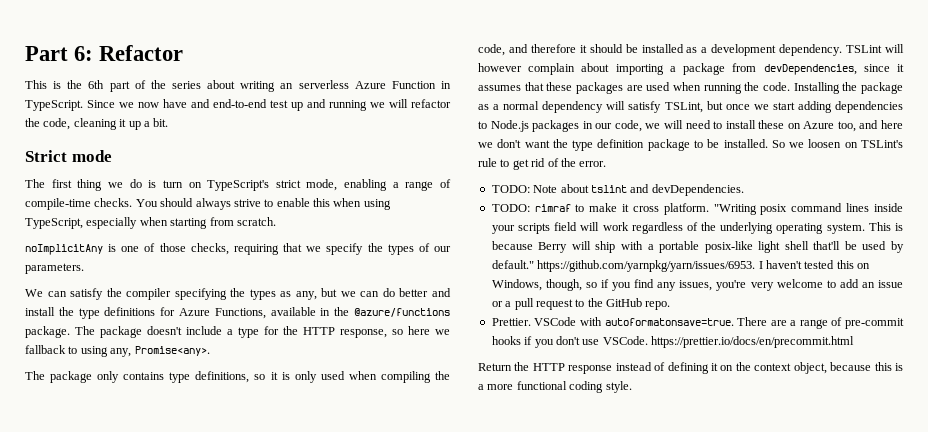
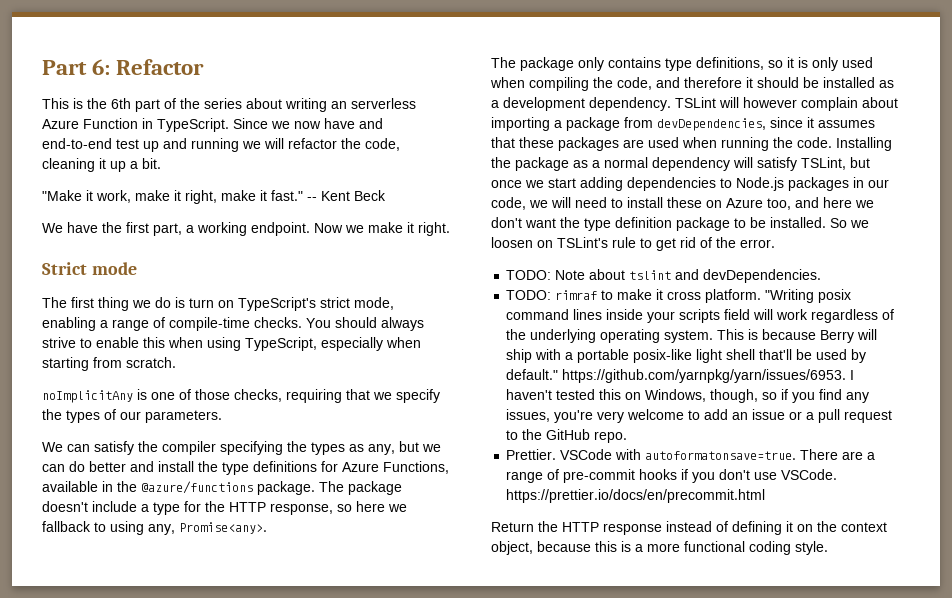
(169, 122) none -> [42,190,386,204] [42,222,450,236] // "Make it work, make it right, make it fast." -- Kent Beck // We have the first part, a working endpoint. Now we make it right.

